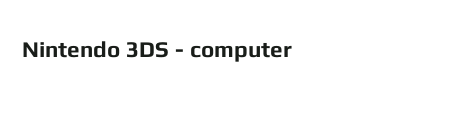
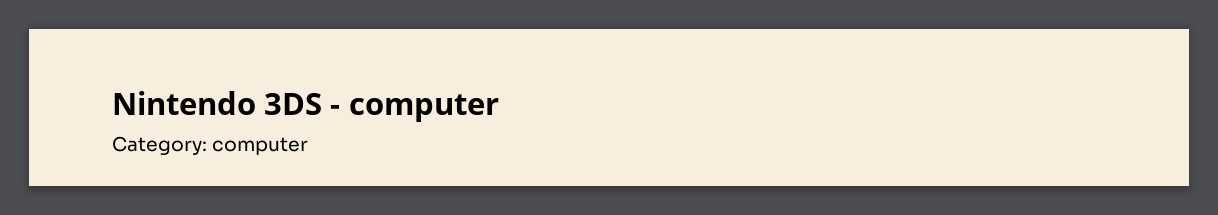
(293, 52) none -> [112,136,309,155] // Category: computer

